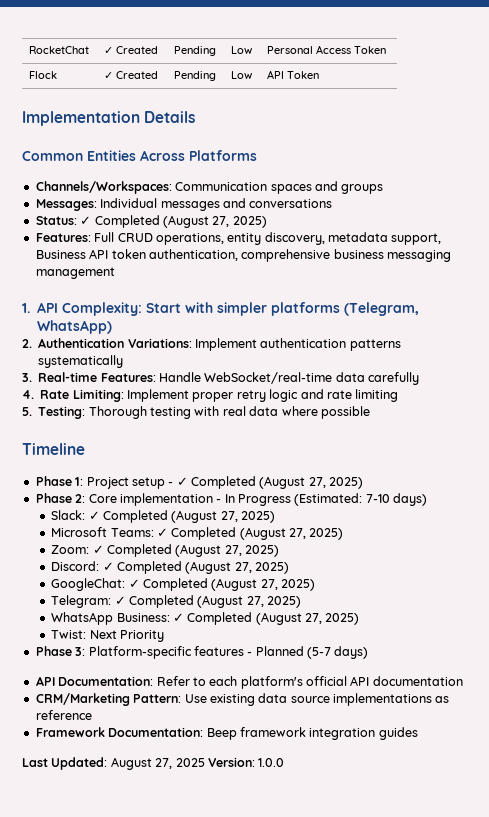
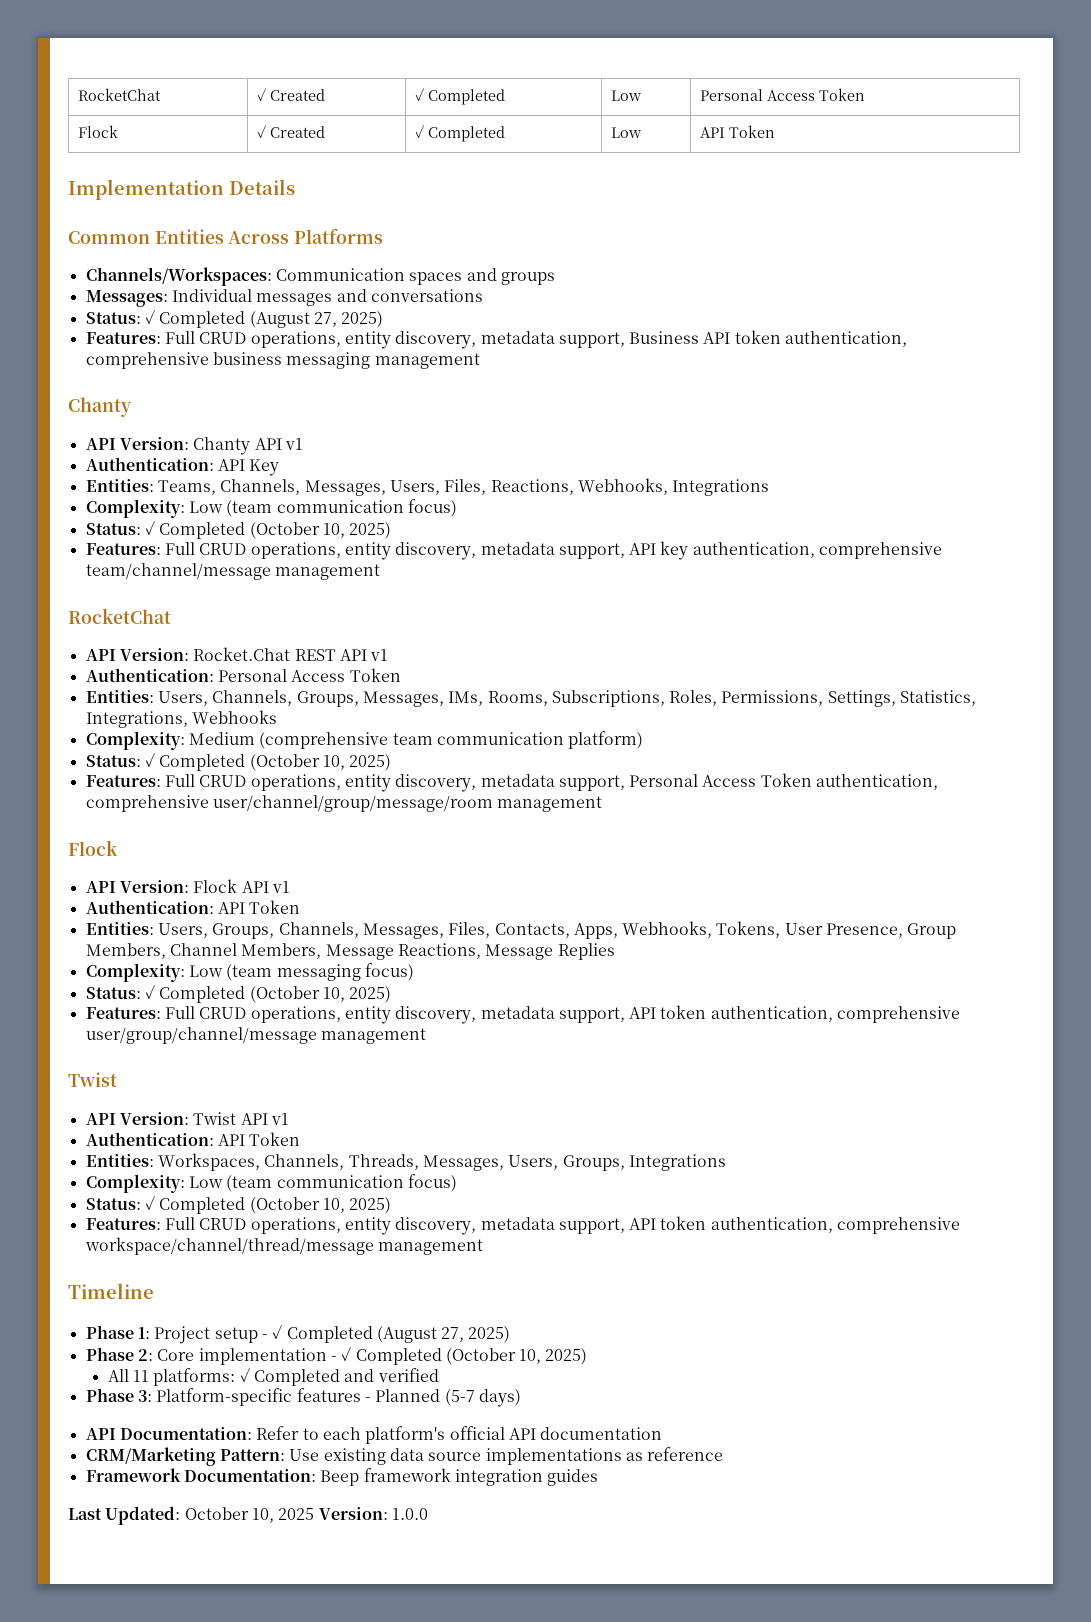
[174,46,217,56] Pending -> [415,88,506,105] ✓ Completed
[174,71,217,81] Pending -> [415,125,506,142] ✓ Completed
[22,302,420,316] [37,320,113,334] [22,338,401,351] [38,355,124,368] [22,372,420,385] [22,389,399,402] [22,406,370,419] 1. API Complexity: Start with simpler platforms (Telegram, WhatsApp) // 2. Authentication Variations: Implement authentication patterns systematically // 3. Real-time Features: Handle WebSocket/real-time data carefully // 4. Rate Limiting: Implement proper retry logic and rate limiting // 5. Testing: Thorough testing with real data where possible -> [68,397,132,417] [85,437,303,455] [85,457,280,476] [85,478,770,496] [85,499,457,518] [85,520,392,539] [85,541,943,560] [85,563,380,580] [68,608,171,624] [85,647,389,661] [85,668,401,682] [85,690,977,707] [85,710,277,728] [85,731,644,750] [85,752,392,771] [85,773,939,792] [85,795,603,812] [68,840,118,856] [85,879,290,893] [85,900,301,914] [85,921,957,939] [85,943,615,960] [85,963,414,982] [85,984,392,1003] [85,1005,961,1024] [85,1027,426,1044] [68,1072,117,1087] [85,1112,289,1125] [85,1132,301,1146] [85,1153,726,1171] [85,1174,457,1193] [85,1195,392,1214] [85,1216,961,1235] [84,1237,483,1255] Chanty // API Version: Chanty API v1 // Authentication: API Key // Entities: Teams, Channels, Messages, Users, Files, Reactions, Webhooks, Integrations // Complexity: Low (team communication focus) // Status: ✓ Completed (October 10, 2025) // Features: Full CRUD operations, entity discovery, metadata support, API key authentication, comprehensive team/channel/message management // RocketChat // API Version: Rocket.Chat REST API v1 // Authentication: Personal Access Token // Entities: Users, Channels, Groups, Messages, IMs, Rooms, Subscriptions, Roles, Permissions, Settings, Statistics, Integrations, Webhooks // Complexity: Medium (comprehensive team communication platform) // Status: ✓ Completed (October 10, 2025) // Features: Full CRUD operations, entity discovery, metadata support, Personal Access Token authentication, comprehensive user/channel/group/message/room management // Flock // API Version: Flock API v1 // Authentication: API Token // Entities: Users, Groups, Channels, Messages, Files, Contacts, Apps, Webhooks, Tokens, User Presence, Group Members, Channel Members, Message Reactions, Message Replies // Complexity: Low (team messaging focus) // Status: ✓ Completed (October 10, 2025) // Features: Full CRUD operations, entity discovery, metadata support, API token authentication, comprehensive user/group/channel/message management // Twist // API Version: Twist API v1 // Authentication: API Token // Entities: Workspaces, Channels, Threads, Messages, Users, Groups, Integrations // Complexity: Low (team communication focus) // Status: ✓ Completed (October 10, 2025) // Features: Full CRUD operations, entity discovery, metadata support, API token authentication, comprehensive workspace/channel/thread/message management
[224,493,428,506] [51,510,276,523] [51,527,344,540] [51,544,280,557] [51,561,290,574] [51,578,316,591] [51,595,302,608] [51,612,360,625] [51,630,164,642] In Progress (Estimated: 7-10 days) // Slack: ✓ Completed (August 27, 2025) // Microsoft Teams: ✓ Completed (August 27, 2025) // Zoom: ✓ Completed (August 27, 2025) // Discord: ✓ Completed (August 27, 2025) // GoogleChat: ✓ Completed (August 27, 2025) // Telegram: ✓ Completed (August 27, 2025) // WhatsApp Business: ✓ Completed (August 27, 2025) // Twist: Next Priority -> [341,1346,588,1365] [107,1367,439,1386] ✓ Completed (October 10, 2025) // All 11 platforms: ✓ Completed and verified
[110,757,173,770] August 27, -> [184,1507,274,1523] October 10,

